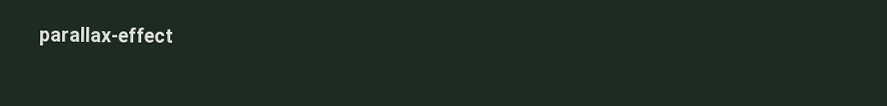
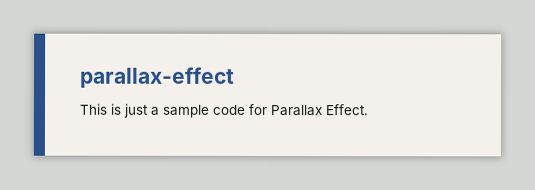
(174, 36) none -> [79,103,368,118] // This is just a sample code for Parallax Effect.

